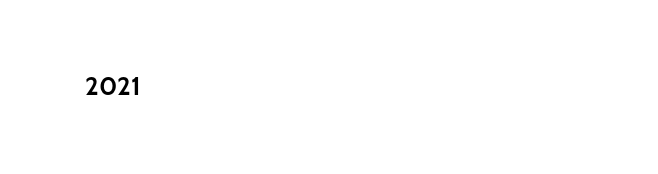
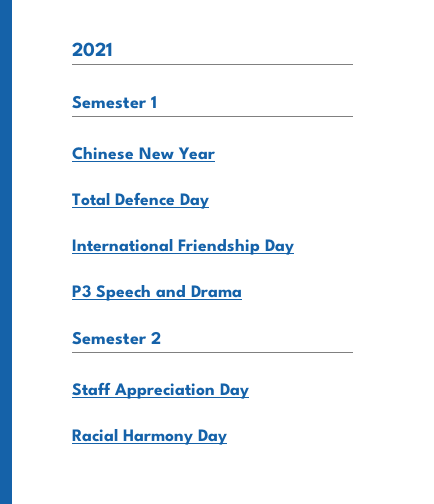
(141, 86) none -> [72,95,157,109] [72,146,215,160] [72,192,209,209] [72,238,294,255] [72,284,242,301] [72,331,161,345] [72,382,249,399] [72,428,227,445] // Semester 1 // Chinese New Year // Total Defence Day // International Friendship Day // P3 Speech and Drama // Semester 2 // Staff Appreciation Day // Racial Harmony Day

